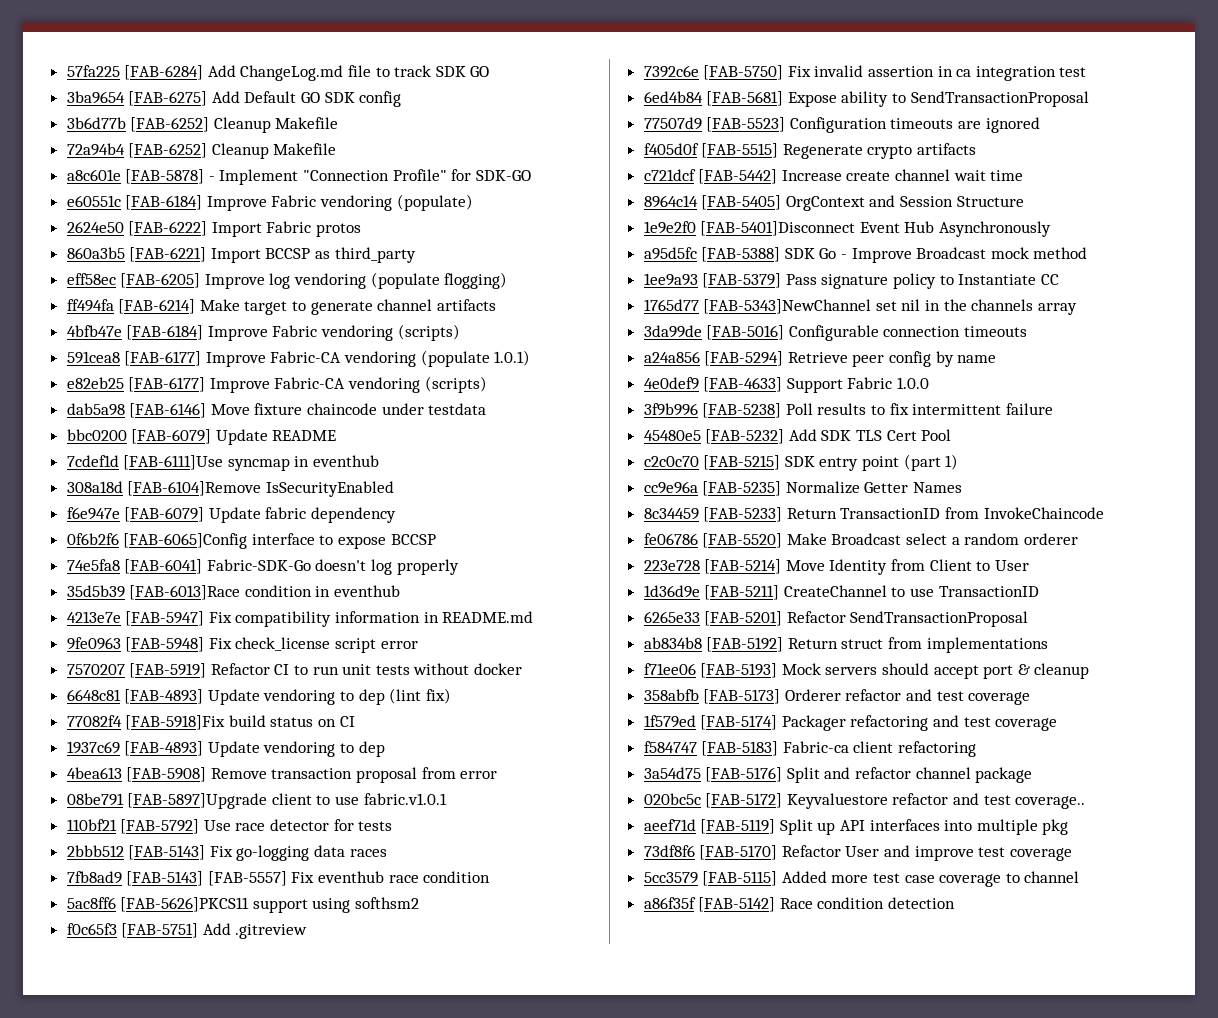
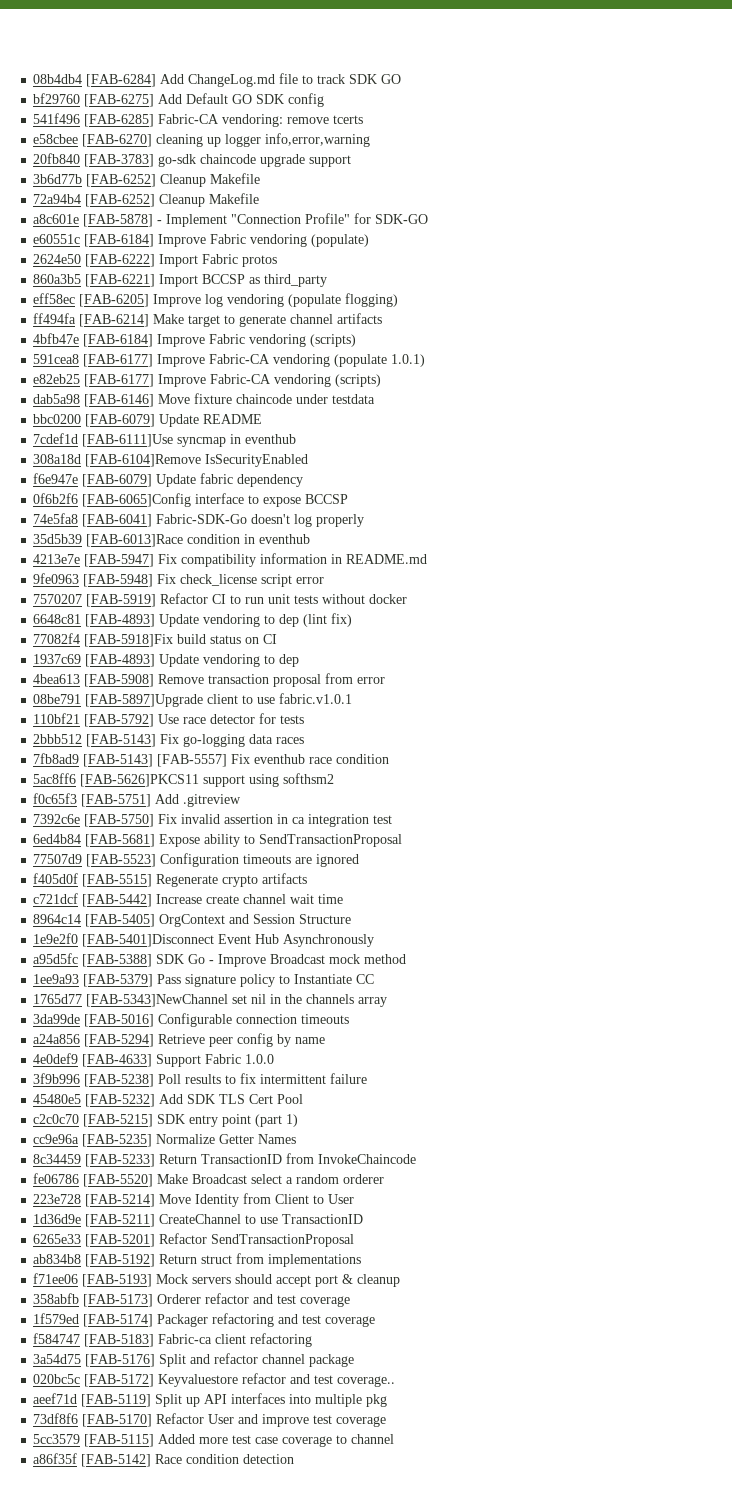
[66,65,120,77] 57fa225 -> [33,74,83,84] 08b4db4
[66,91,125,104] 3ba9654 -> [33,93,81,104] bf29760
(402, 99) none -> [33,113,364,127] [33,133,371,147] [33,153,352,167] // 541f496 [FAB-6285] Fabric-CA vendoring: remove tcerts // e58cbee [FAB-6270] cleaning up logger info,error,warning // 20fb840 [FAB-3783] go-sdk chaincode upgrade support

